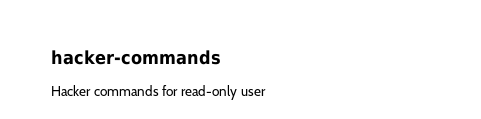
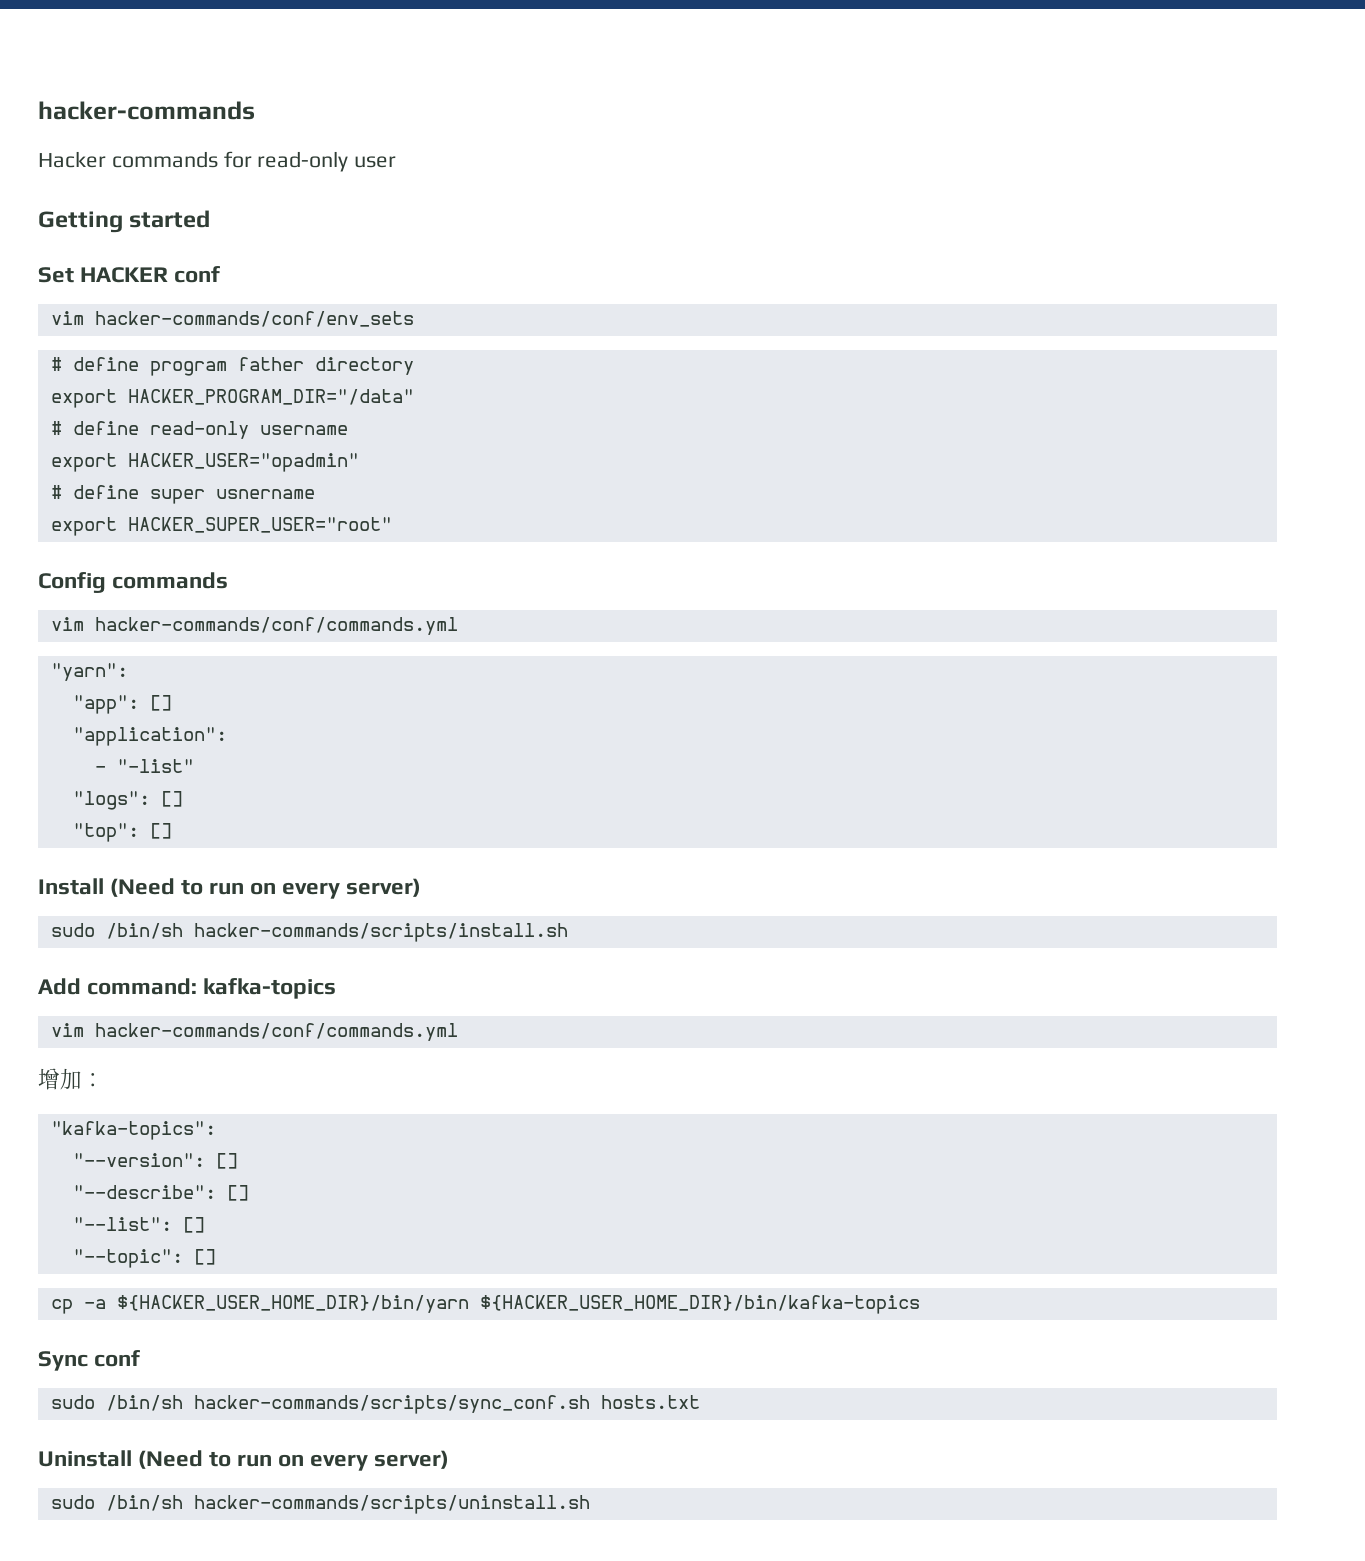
(266, 92) none -> [38,210,211,233] [38,266,221,283] [50,311,414,327] [50,357,414,376] [50,389,414,408] [50,421,348,439] [50,453,359,472] [50,485,315,504] [50,517,392,536] [38,572,229,593] [50,617,458,635] [50,663,128,681] [72,695,172,714] [72,727,227,746] [94,759,194,773] [72,791,183,810] [72,823,172,842] [38,878,422,899] [50,923,568,942] [38,978,337,999] [50,1023,458,1041] [38,1068,104,1090] [50,1121,216,1140] [72,1153,238,1169] [72,1185,249,1201] [72,1217,205,1233] [72,1249,216,1268] [50,1295,920,1314] [38,1350,141,1371] [50,1395,700,1414] [38,1450,450,1471] [50,1495,590,1514] // Getting started // Set HACKER conf // vim hacker-commands/conf/env_sets // # define program father directory // export HACKER_PROGRAM_DIR="/data" // # define read-only username // export HACKER_USER="opadmin" // # define super usnername // export HACKER_SUPER_USER="root" // Config commands // vim hacker-commands/conf/commands.yml // "yarn": // "app": [] // "application": // - "-list" // "logs": [] // "top": [] // Install (Need to run on every server) // sudo /bin/sh hacker-commands/scripts/install.sh // Add command: kafka-topics // vim hacker-commands/conf/commands.yml // 增加： // "kafka-topics": // "--version": [] // "--describe": [] // "--list": [] // "--topic": [] // cp -a ${HACKER_USER_HOME_DIR}/bin/yarn ${HACKER_USER_HOME_DIR}/bin/kafka-topics // Sync conf // sudo /bin/sh hacker-commands/scripts/sync_conf.sh hosts.txt // Uninstall (Need to run on every server) // sudo /bin/sh hacker-commands/scripts/uninstall.sh

